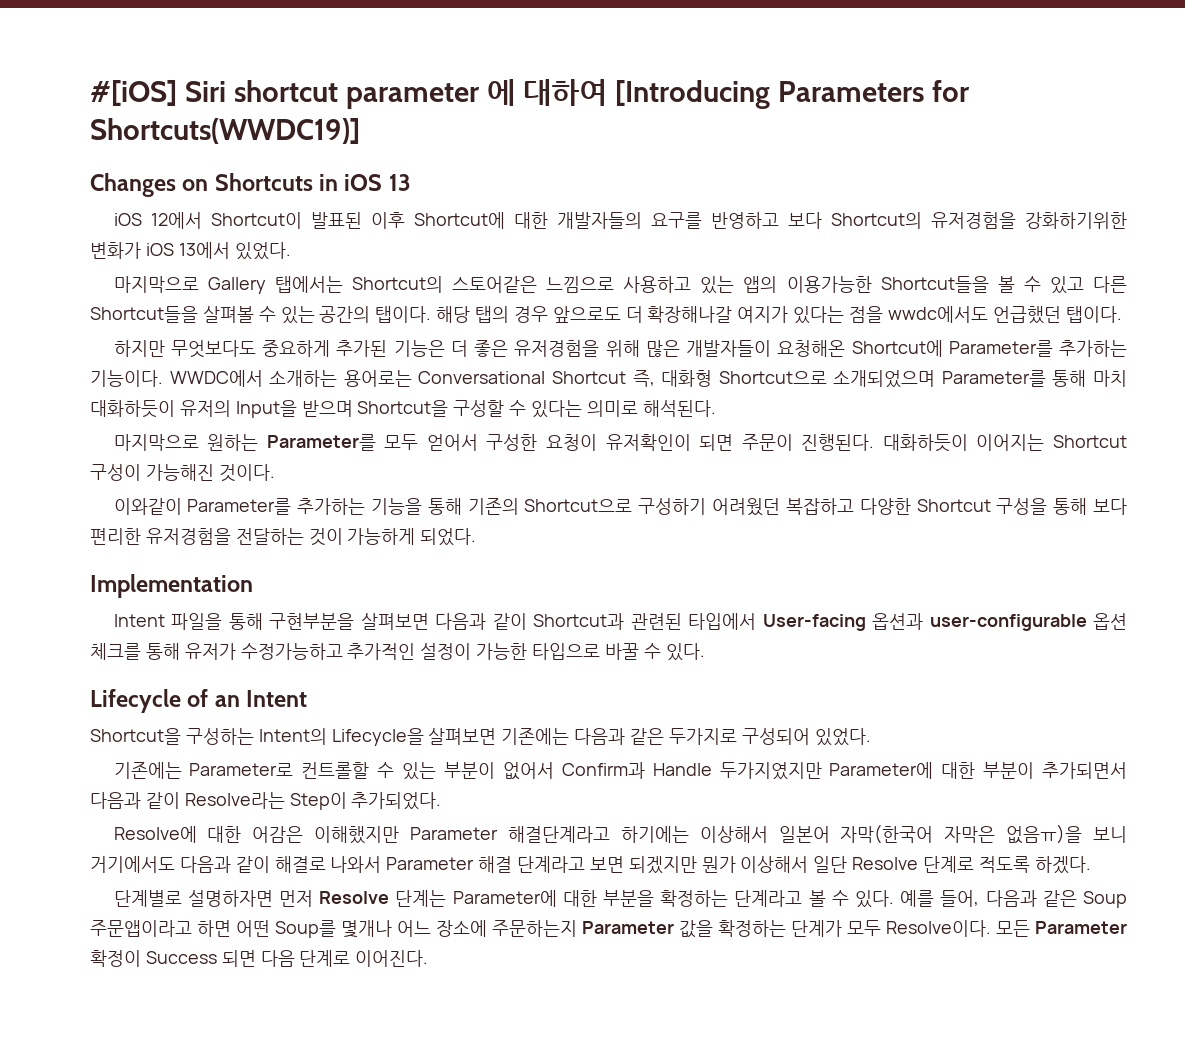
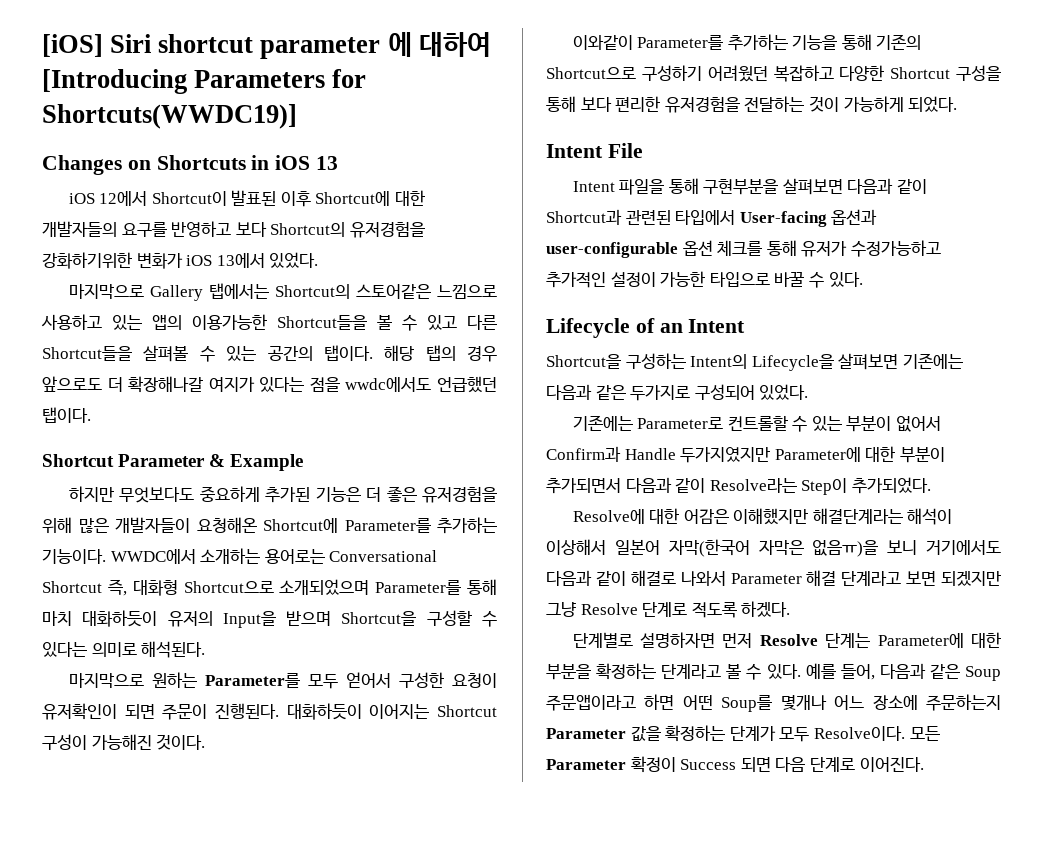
[90,80,177,106] #[iOS] -> [42,34,103,57] [iOS]
(1122, 314) none -> [42,454,304,471] // Shortcut Parameter & Example
[90,574,253,598] Implementation -> [546,143,643,158] Intent File
[410,826,689,843] Parameter 해결단계라고 하기에는 -> [812,508,953,525] 해결단계라는 해석이
[701,856,848,873] 뭔가 이상해서 일단 -> [546,602,576,617] 그냥

